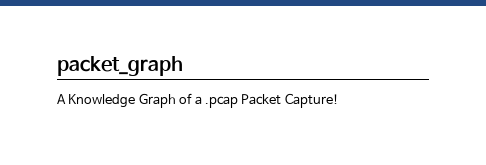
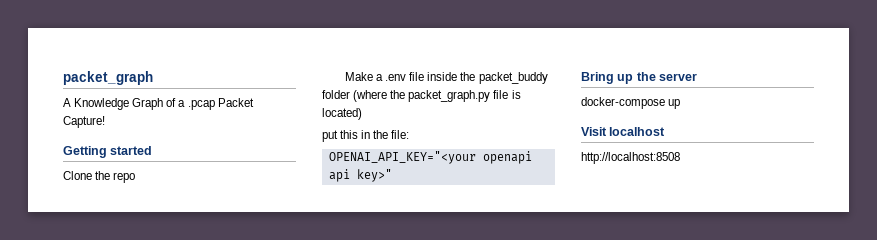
(339, 100) none -> [63,146,153,158] [63,171,136,183] [344,72,548,84] [322,90,521,102] [322,108,362,120] [322,130,410,142] [328,151,532,164] [328,169,392,182] [581,72,698,84] [581,97,681,109] [581,127,666,136] [581,152,680,164] // Getting started // Clone the repo // Make a .env file inside the packet_buddy folder (where the packet_graph.py file is located) // put this in the file: // OPENAI_API_KEY="<your openapi api key>" // Bring up the server // docker-compose up // Visit localhost // http://localhost:8508

